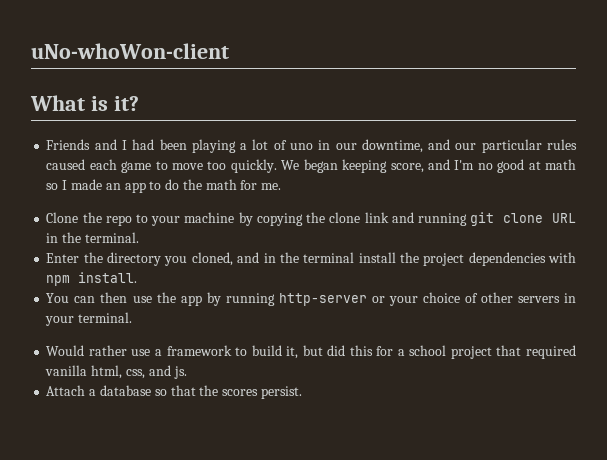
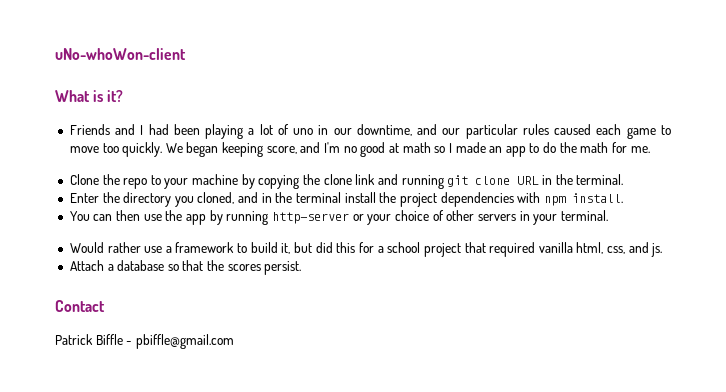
(302, 392) none -> [55,300,105,312] [55,334,234,349] // Contact // Patrick Biffle - pbiffle@gmail.com

